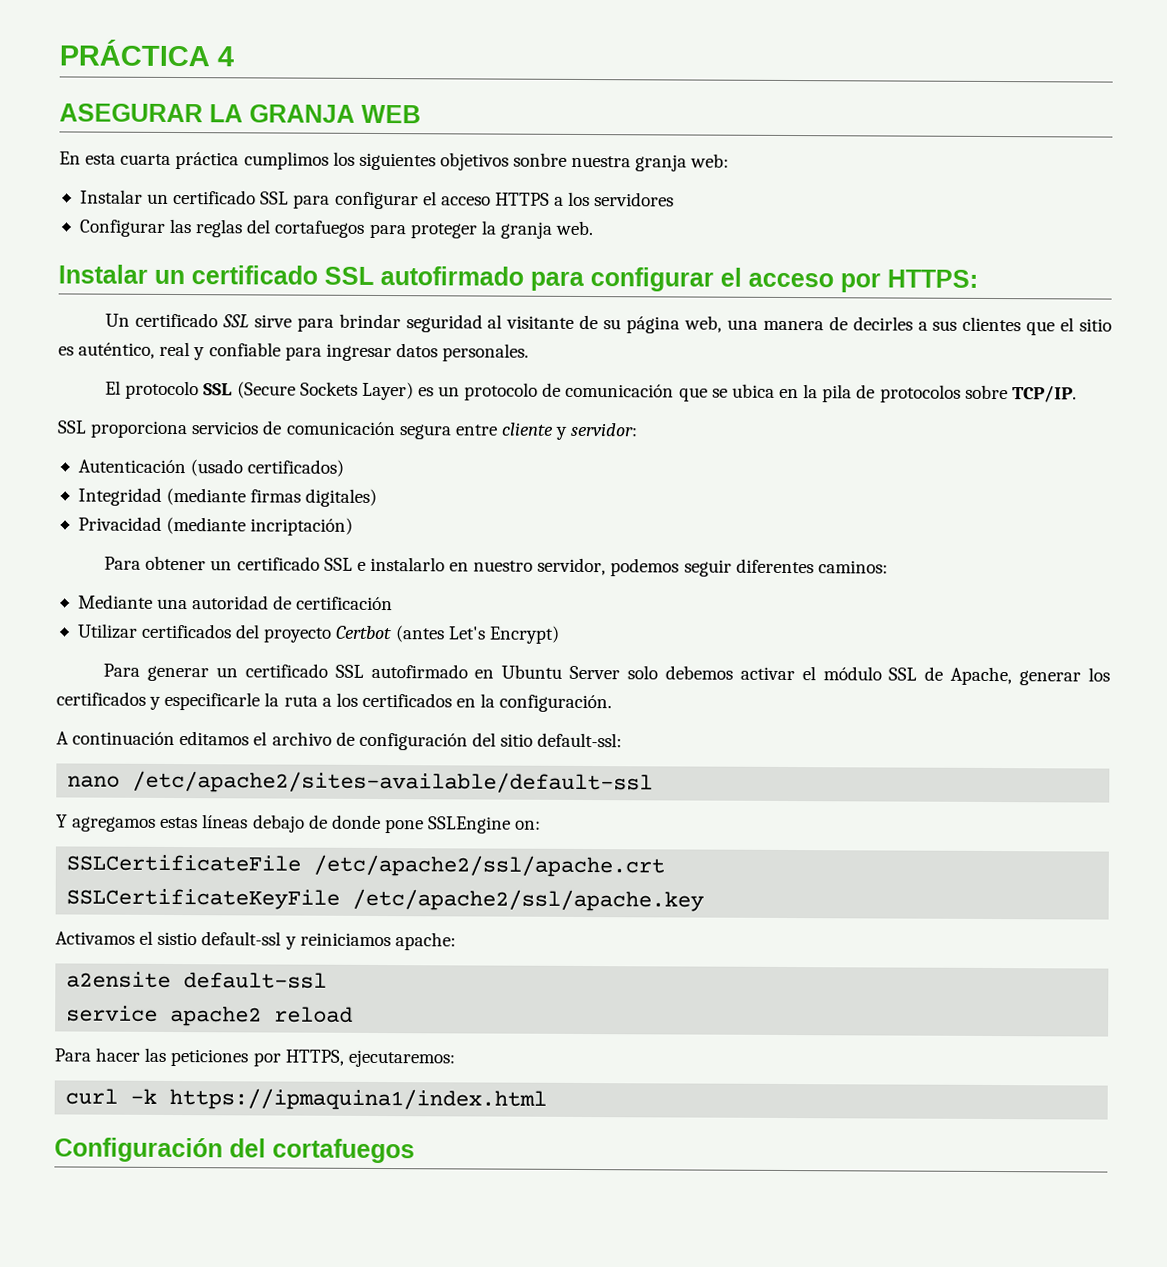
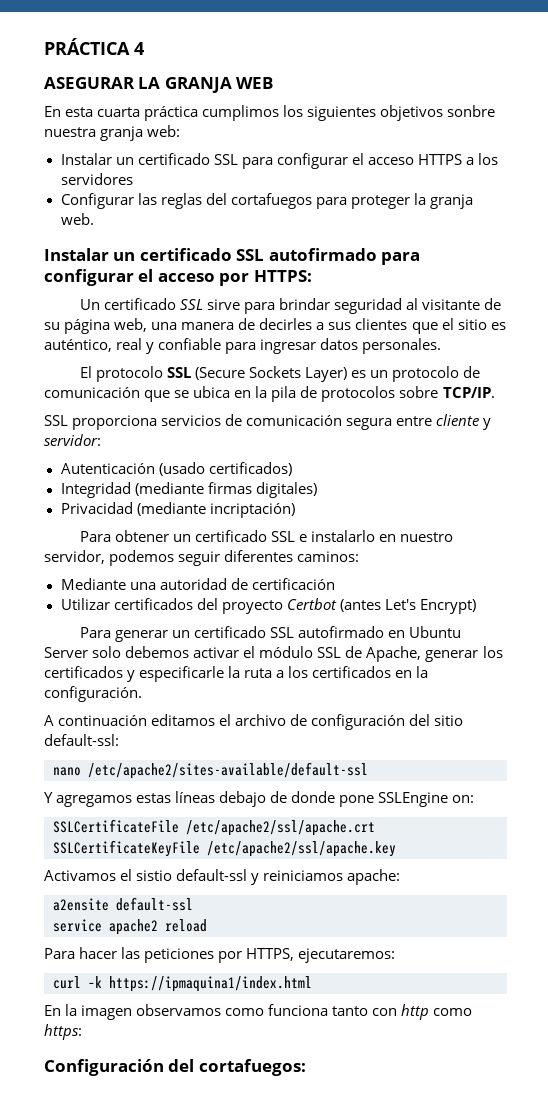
(548, 1099) none -> [44,1004,473,1020] [44,1024,82,1040] // En la imagen observamos como funciona tanto con http como https:
[272,1138,415,1164] cortafuegos -> [198,1059,306,1076] cortafuegos:

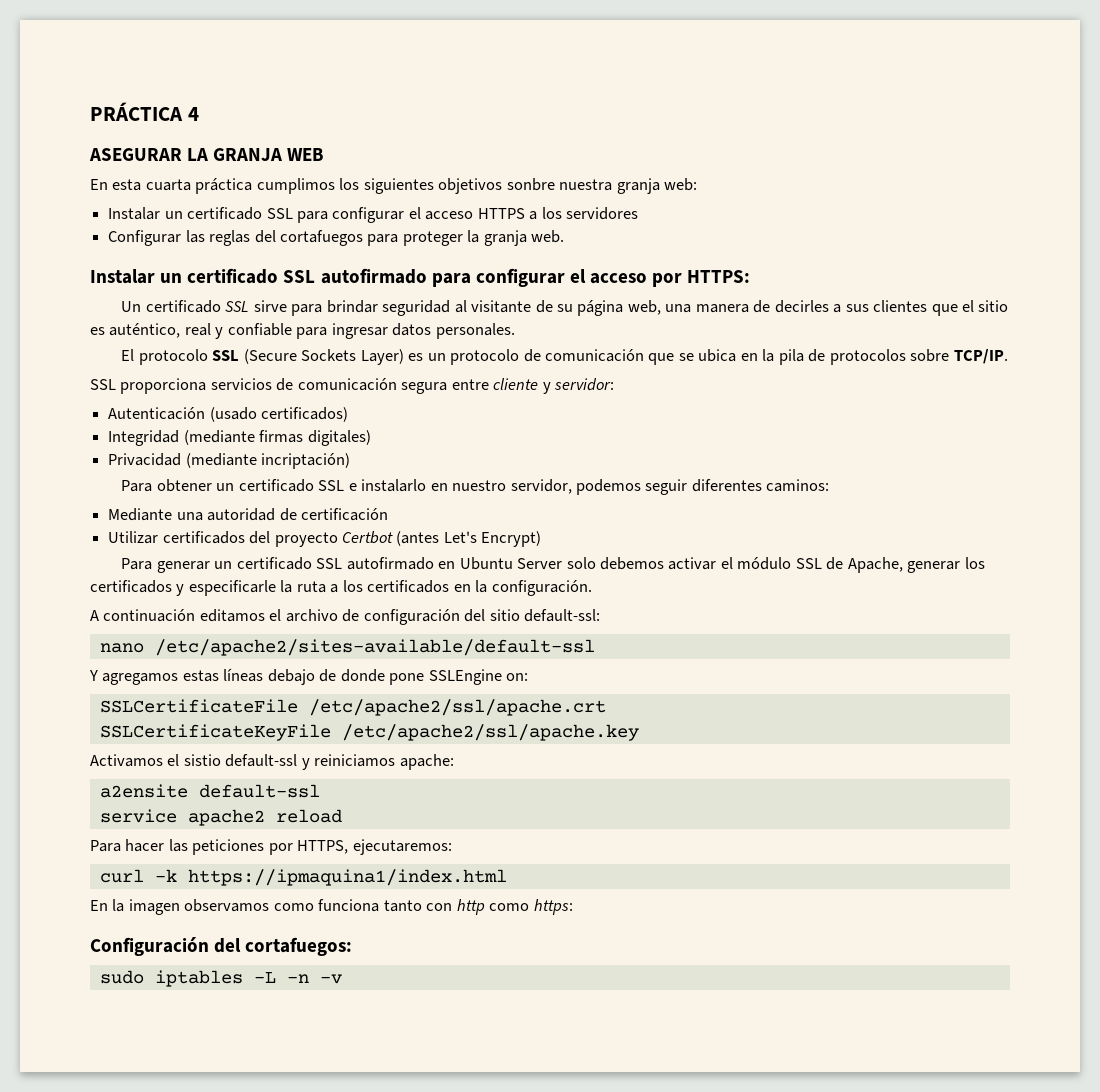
(306, 1067) none -> [99,970,342,987] // sudo iptables -L -n -v

